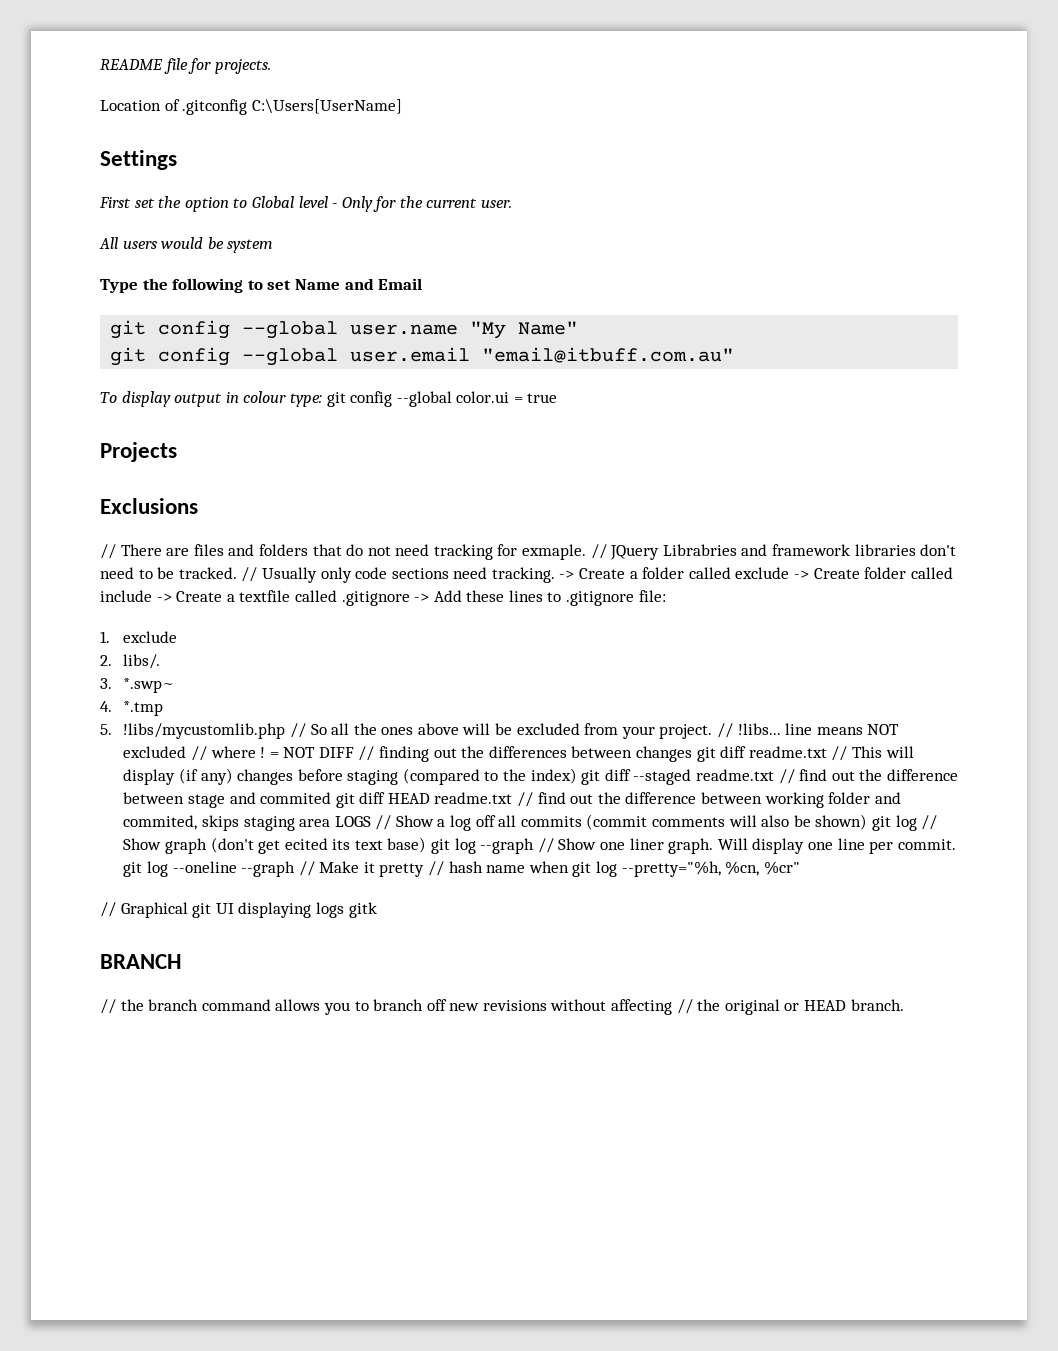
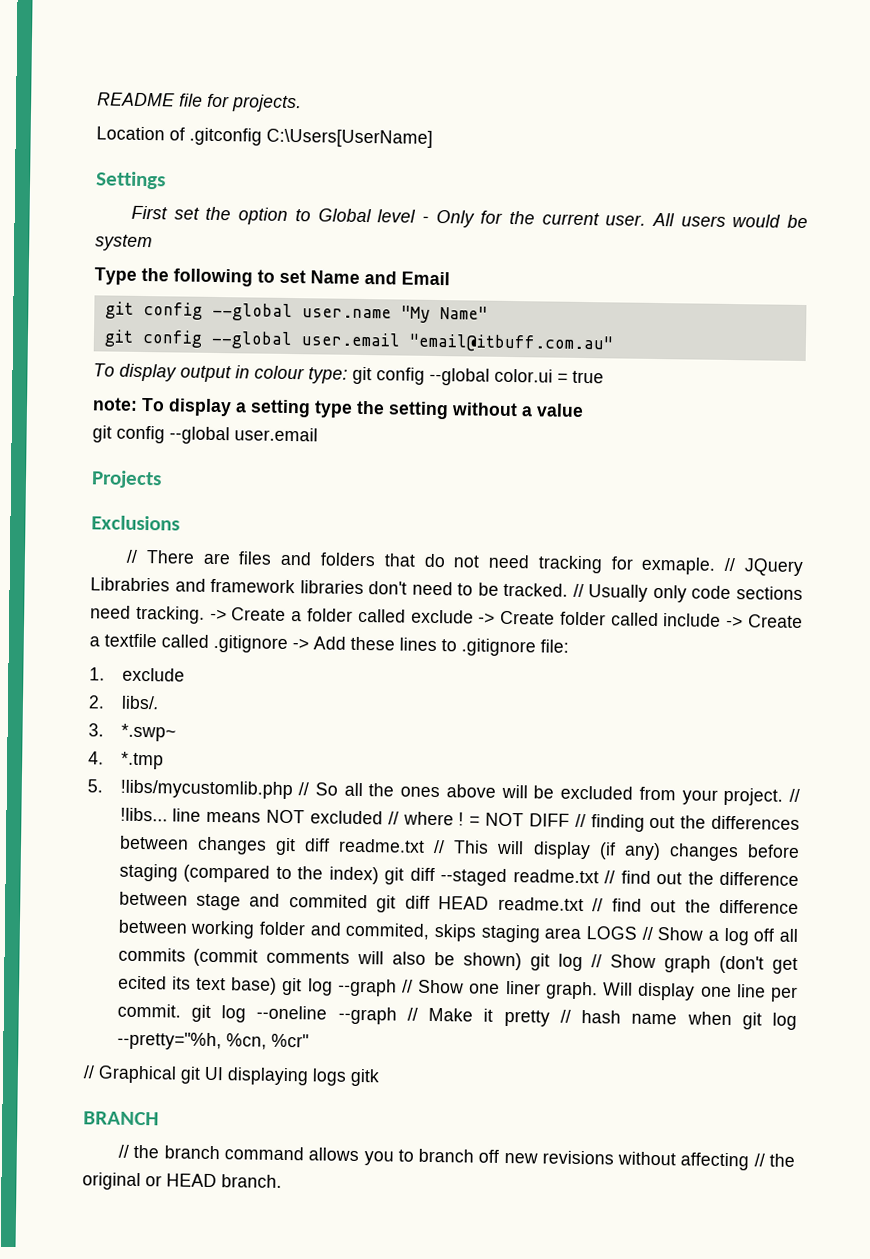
(513, 204) // -> (647, 220) none
(558, 398) none -> [92,397,584,420] [92,425,318,445] // note: To display a setting type the setting without a value // git config --global user.email

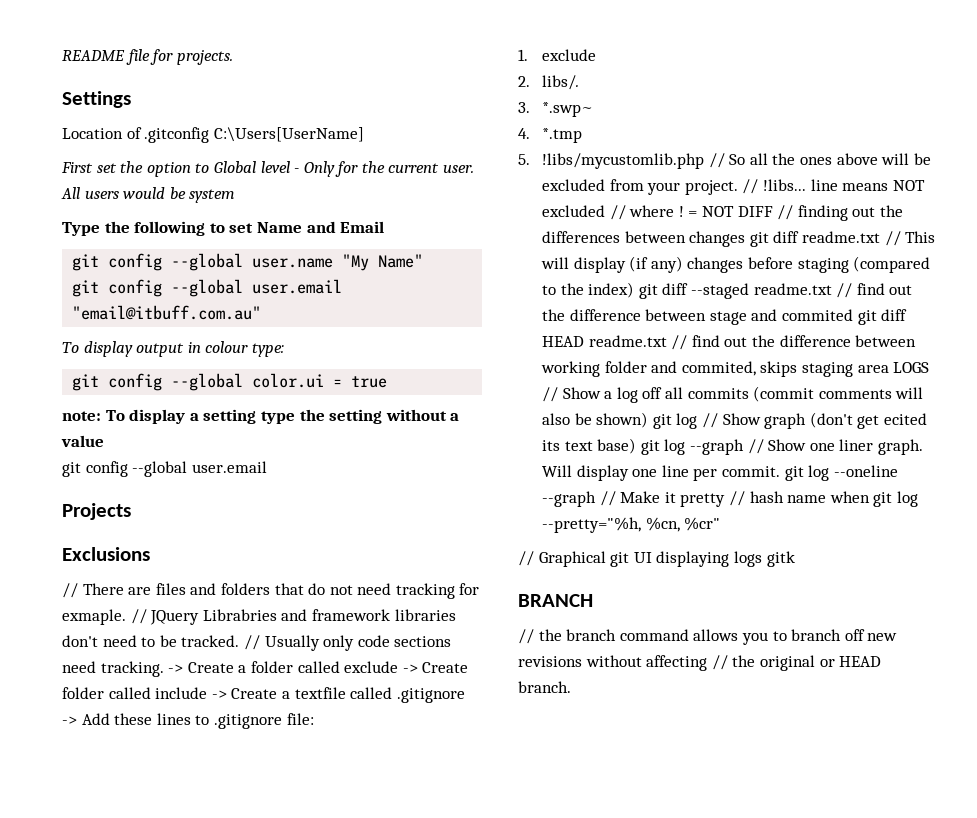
(302, 103) none -> [62,91,131,108] // Settings
[95,171,166,190] // Settings -> (364, 134) none
(348, 375) none -> (284, 350) //

